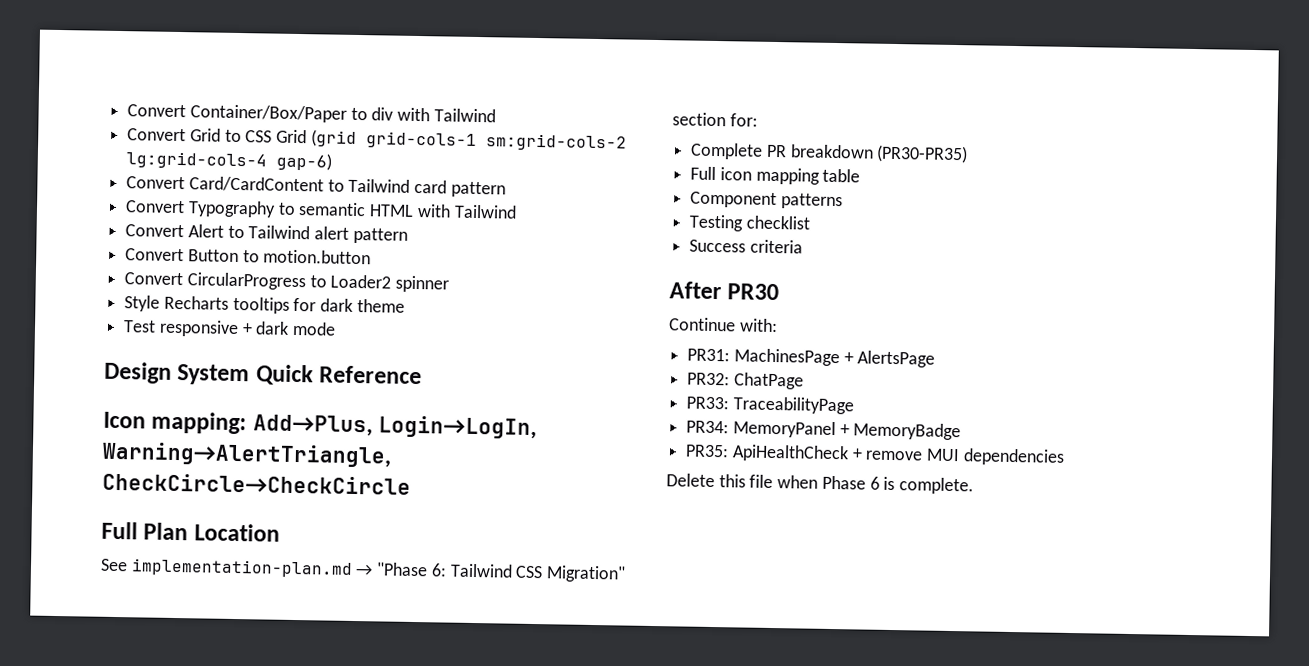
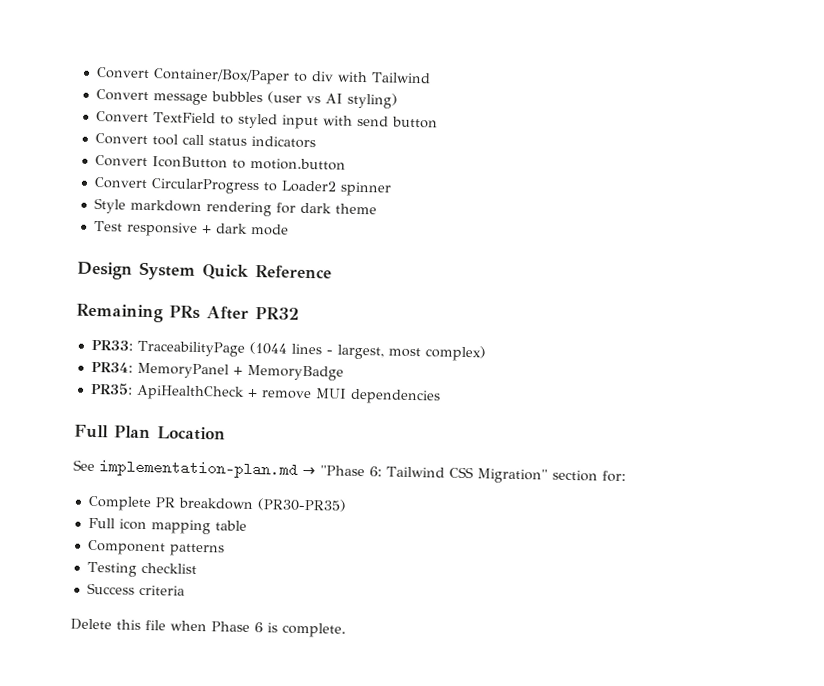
[189,128,627,152] [126,151,333,171] [126,176,506,198] [125,200,517,219] [125,224,408,244] [125,248,239,263] Grid to CSS Grid (grid grid-cols-1 sm:grid-cols-2 lg:grid-cols-4 gap-6) // Convert Card/CardContent to Tailwind card pattern // Convert Typography to semantic HTML with Tailwind // Convert Alert to Tailwind alert pattern // Convert Button -> [152,91,398,109] [95,110,438,130] [94,132,316,149] [94,154,228,169] message bubbles (user vs AI styling) // Convert TextField to styled input with send button // Convert tool call status indicators // Convert IconButton
[163,295,290,314] Recharts tooltips -> [129,199,272,217] markdown rendering
[103,411,538,440] [102,441,392,468] [102,472,411,495] Icon mapping: Add→Plus, Login→LogIn, Warning→AlertTriangle, CheckCircle→CheckCircle -> [76,303,299,323] [90,339,486,362] [90,361,344,381] [89,382,441,405] Remaining PRs After PR32 // PR33: TraceabilityPage (1044 lines - largest, most complex) // PR34: MemoryPanel + MemoryBadge // PR35: ApiHealthCheck + remove MUI dependencies
[669,281,780,301] [669,317,778,333] [687,348,936,368] [687,372,804,390] [686,396,854,415] [686,420,962,441] [685,444,1065,466] // After PR30 // Continue with: // PR31: MachinesPage + AlertsPage // PR32: ChatPage // PR33: TraceabilityPage // PR34: MemoryPanel + MemoryBadge // PR35: ApiHealthCheck + remove MUI dependencies -> (185, 590) none

